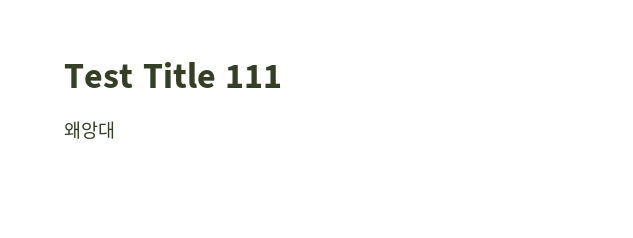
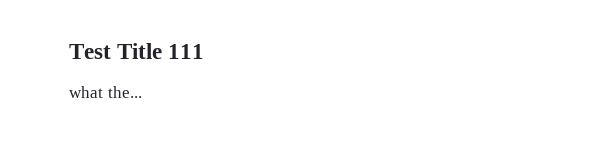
[64,121,115,139] 왜앙대 -> [69,86,142,98] what the...

